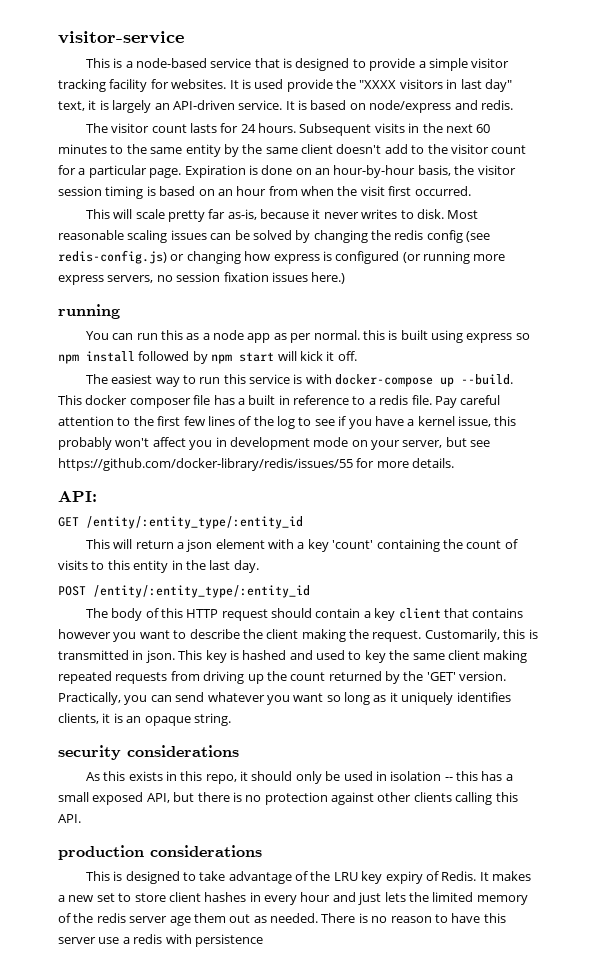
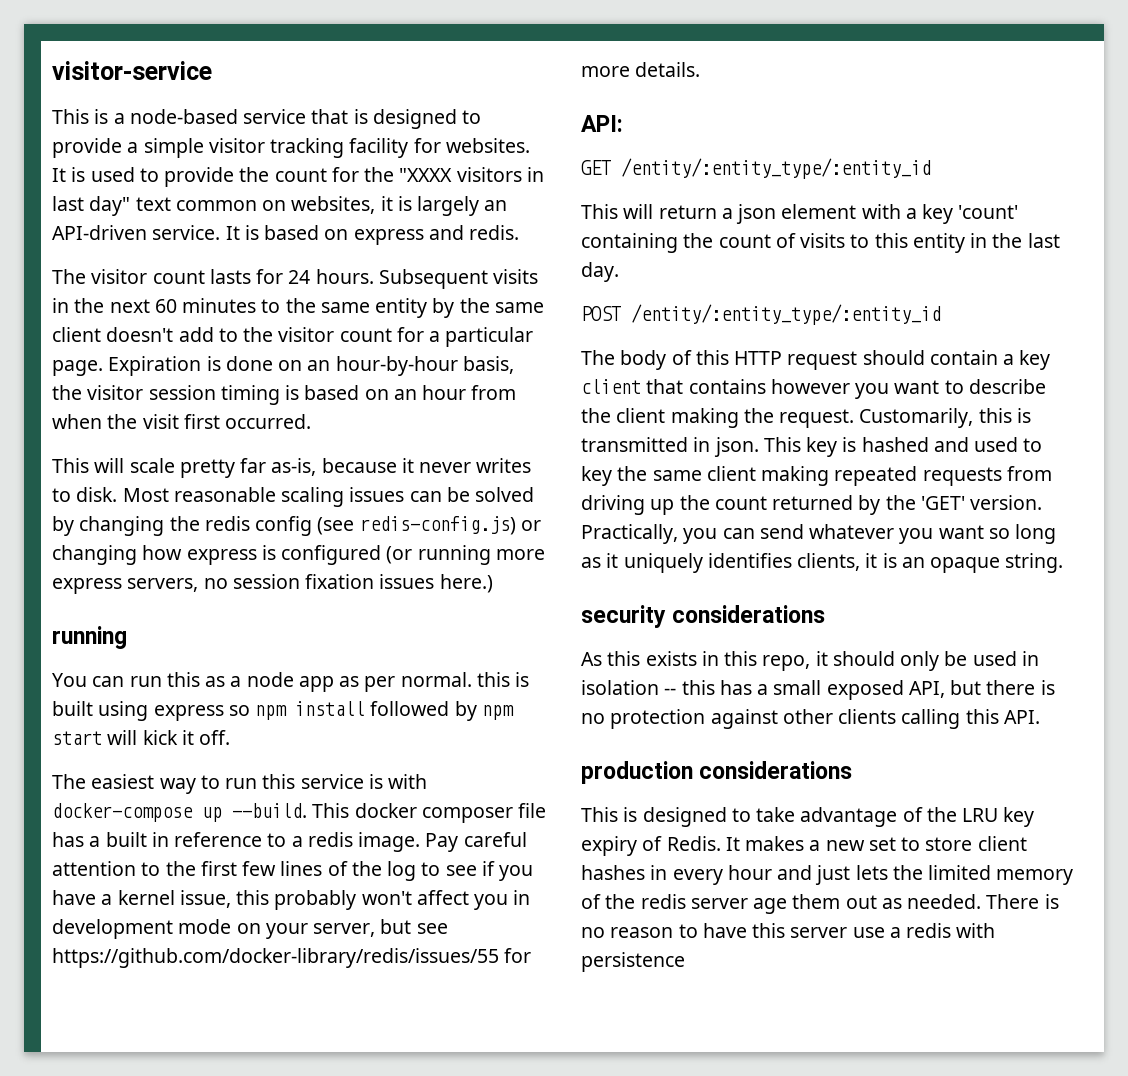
(284, 84) none -> [139,168,159,182] to
(356, 84) none -> [274,167,395,182] count for the
[58,101,85,111] text, -> [135,196,376,214] text common on websites,
[369,100,452,113] node/express -> [353,229,424,245] express
[411,395,432,405] file. -> [358,832,421,852] image.

